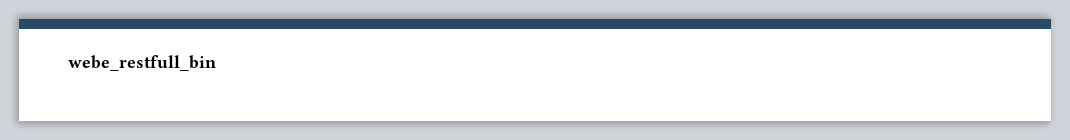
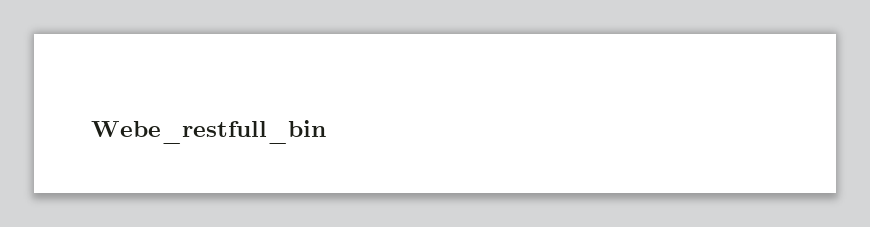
[68,55,216,71] webe_restfull_bin -> [91,120,326,144] Webe_restfull_bin

